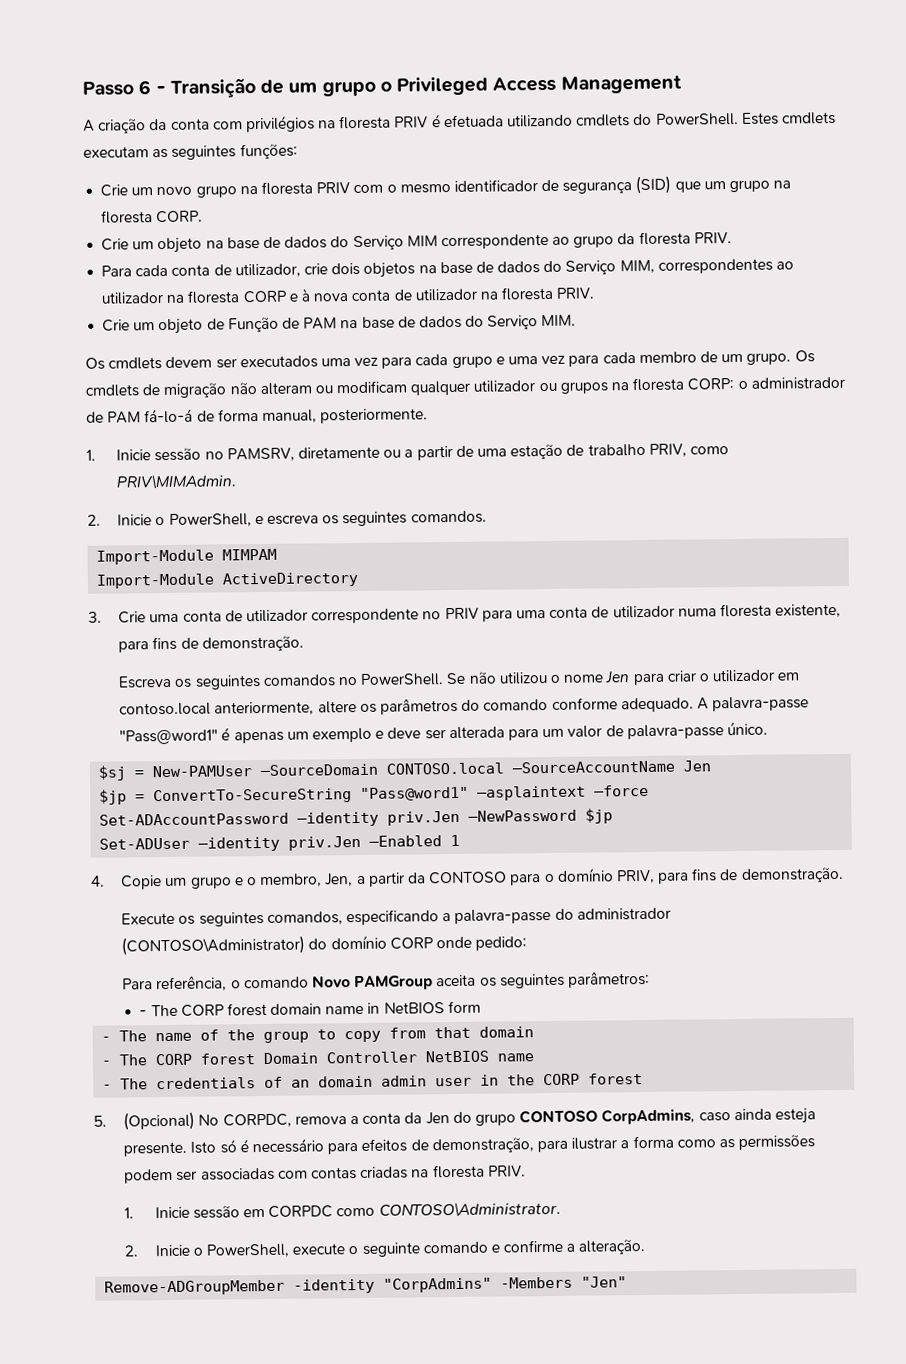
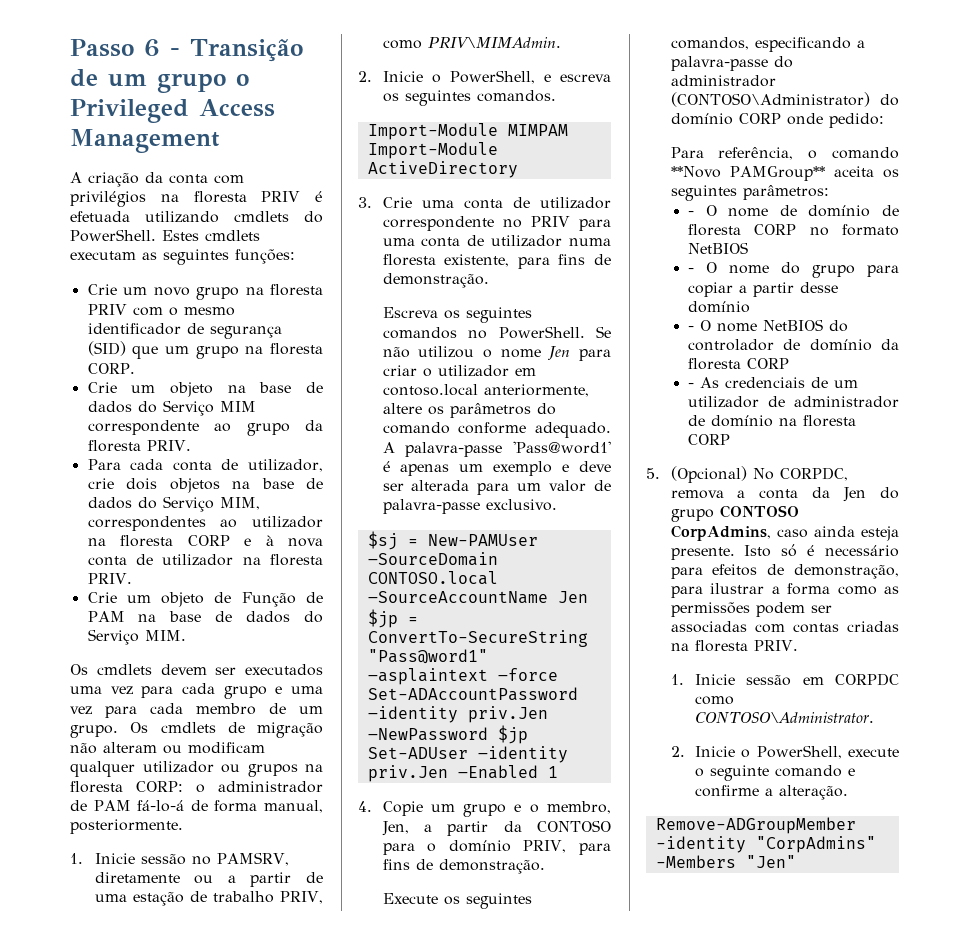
[119,729,219,745] "Pass@word1" -> [513,441,611,454] 'Pass@word1'
[726,721,768,736] único. -> [485,499,557,511] exclusivo.
[312,975,434,991] Novo PAMGroup -> [670,166,825,181] **Novo PAMGroup**
[150,1000,481,1017] [101,1026,535,1044] [101,1050,535,1066] [102,1073,644,1090] The CORP forest domain name in NetBIOS form // - The name of the group to copy from that domain // - The CORP forest Domain Controller NetBIOS name // - The credentials of an domain admin user in the CORP forest -> [705,205,899,217] [688,224,899,236] [688,242,749,254] [688,262,899,278] [688,282,839,297] [688,301,751,313] [688,319,849,332] [688,339,899,351] [688,358,790,370] [688,377,859,388] [688,396,899,408] [688,415,857,427] [688,434,731,445] O nome de domínio de floresta CORP no formato NetBIOS // - O nome do grupo para copiar a partir desse domínio // - O nome NetBIOS do controlador de domínio da floresta CORP // - As credenciais de um utilizador de administrador de domínio na floresta CORP

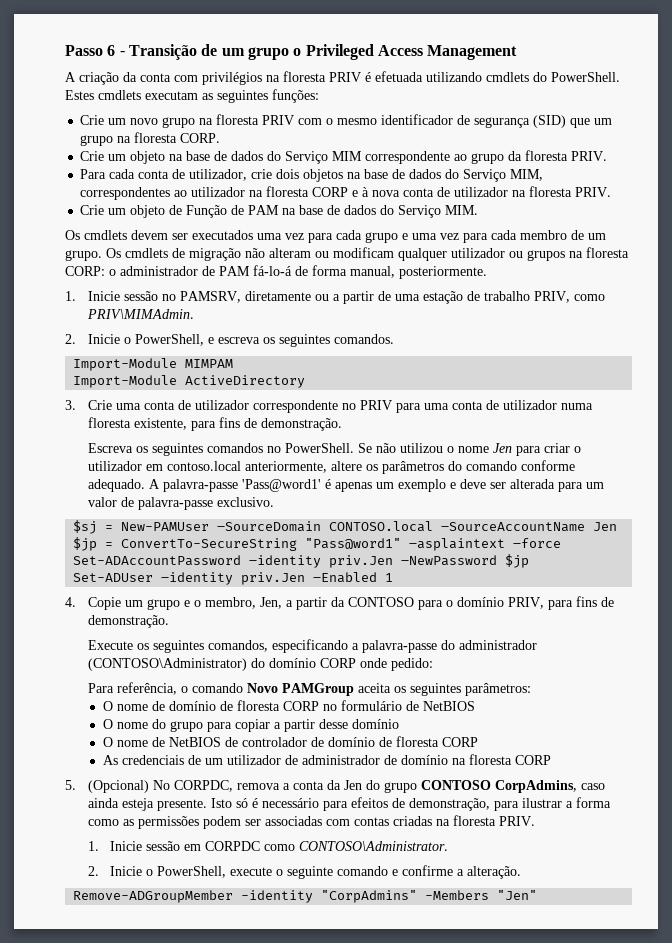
[670,166,825,181] **Novo PAMGroup** -> [246,683,354,696] Novo PAMGroup
[688,211,695,216] - -> (531, 689) none
[842,224,899,236] formato -> [340,700,419,711] formulário de
[688,268,695,273] - -> (475, 706) none
[688,319,849,332] - O nome NetBIOS do -> [102,737,238,747] O nome de NetBIOS de
[881,339,899,350] [688,358,790,370] [688,383,695,388] da floresta CORP // - -> [378,736,478,747] de floresta CORP //

